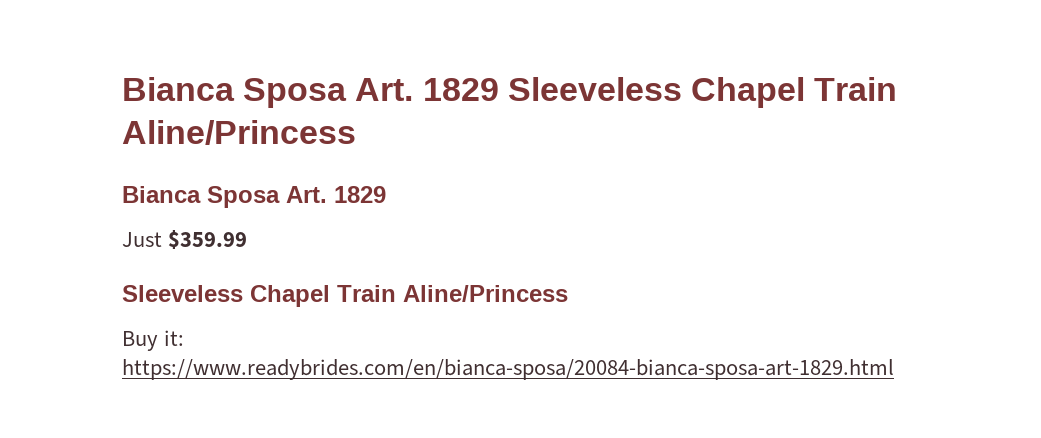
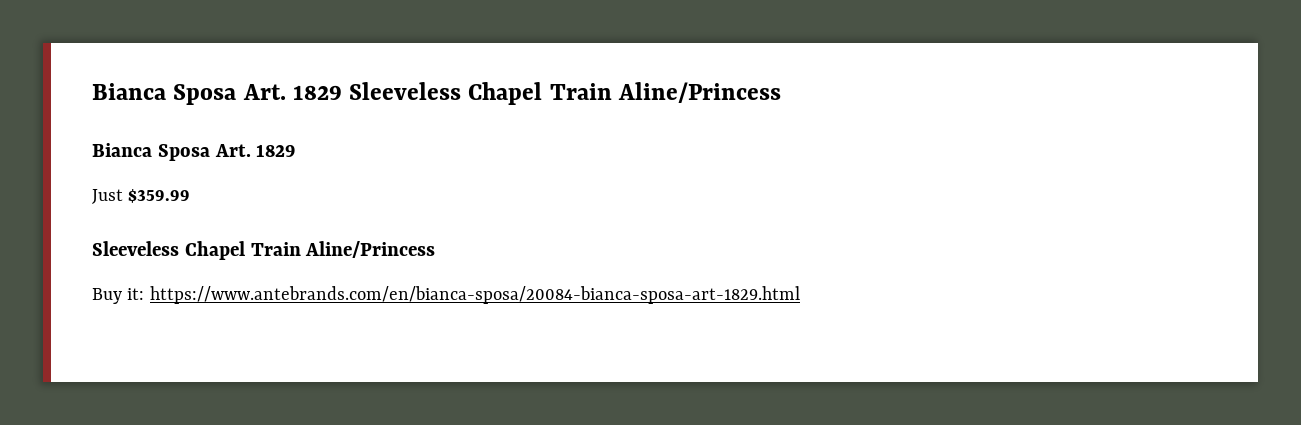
[122,359,894,380] https://www.readybrides.com/en/bianca-sposa/20084-bianca-sposa-art-1829.html -> [149,286,800,304] https://www.antebrands.com/en/bianca-sposa/20084-bianca-sposa-art-1829.html

